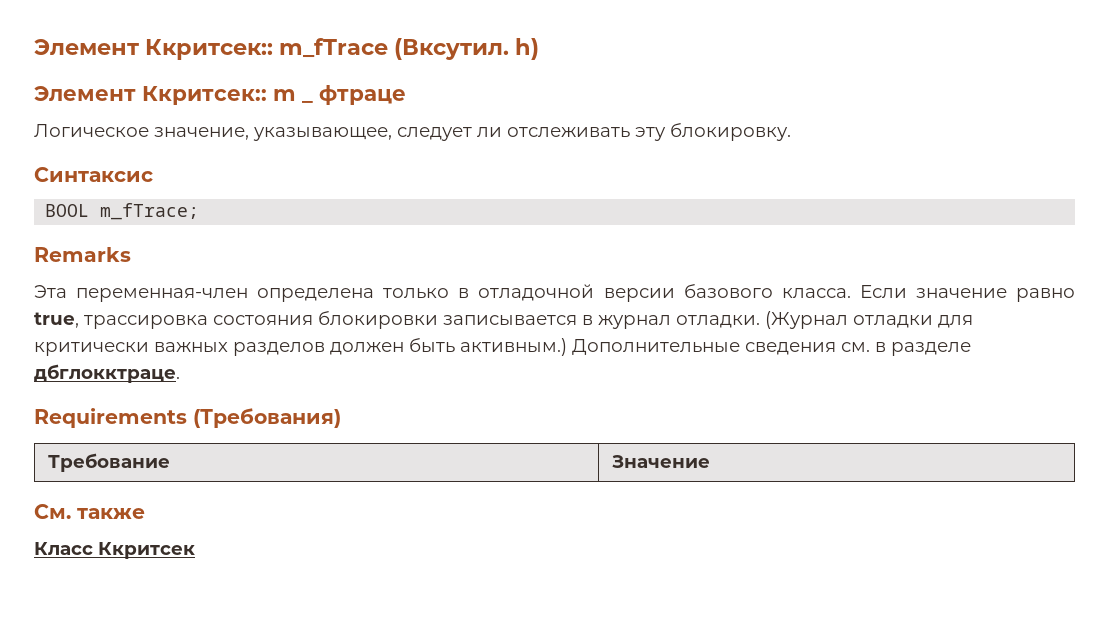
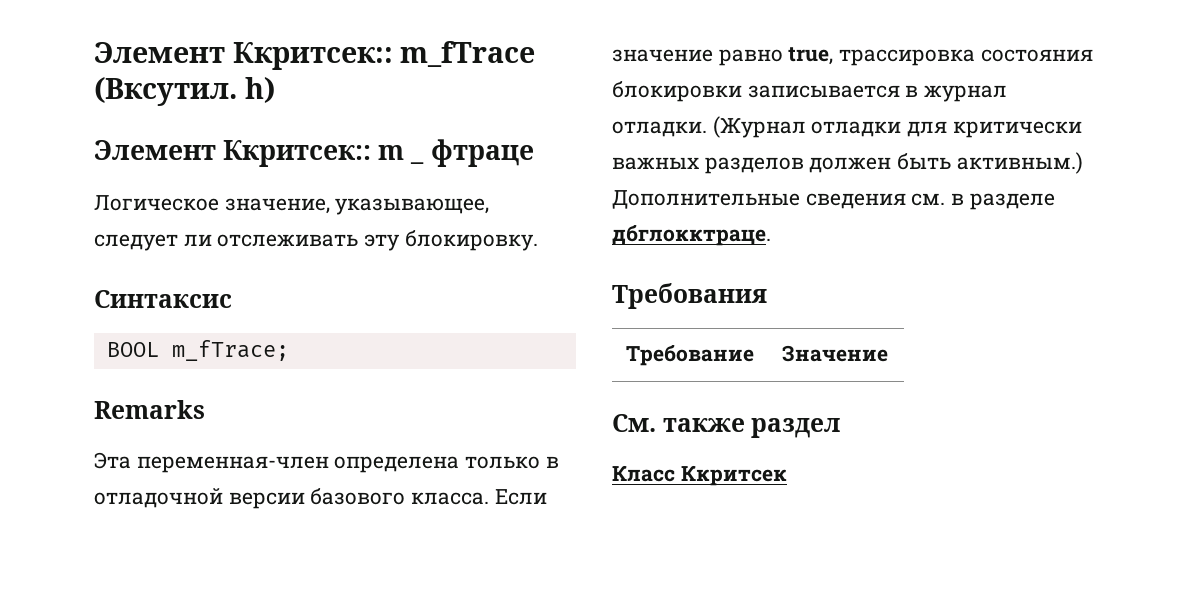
[34,408,341,428] Requirements (Требования) -> [612,283,767,309] Требования
(145, 513) none -> [751,418,841,438] раздел

